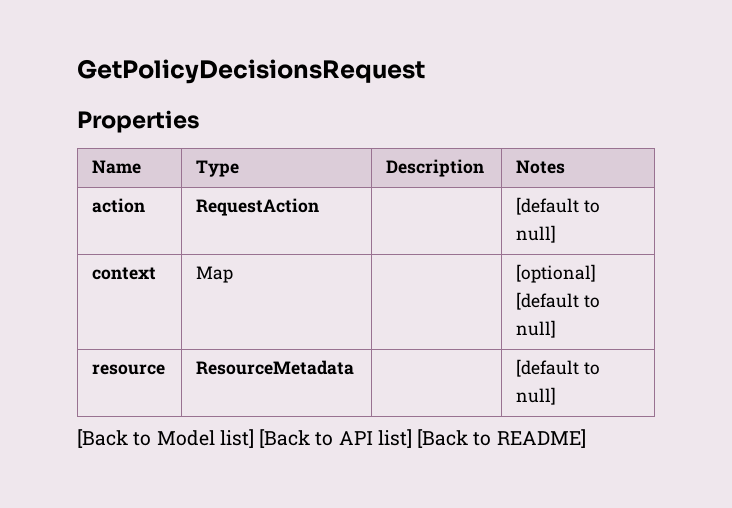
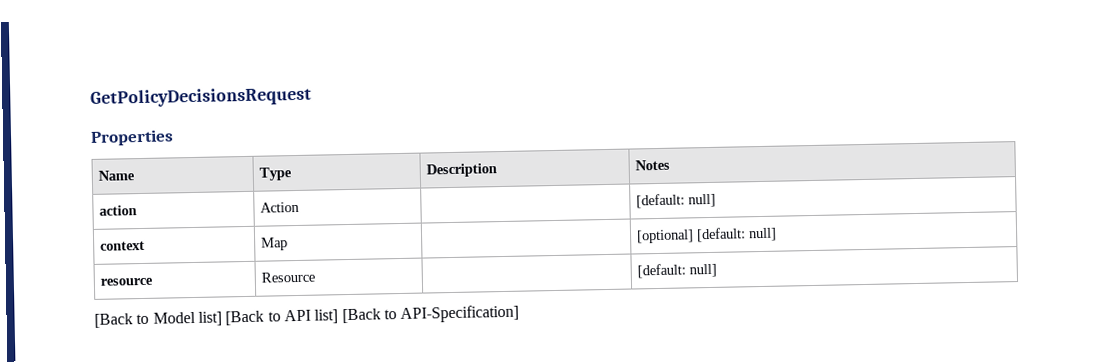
[196,198,320,216] [516,197,601,215] RequestAction | | [default to -> [259,201,300,213] [635,193,685,209] Action | | [default:
[516,292,601,310] [default to -> [695,227,746,243] [default:
[196,360,355,375] [516,359,601,377] ResourceMetadata | | [default to -> [260,271,315,283] [636,263,686,279] Resource | | [default:
[496,429,586,448] README] -> [400,304,520,323] API-Specification]

